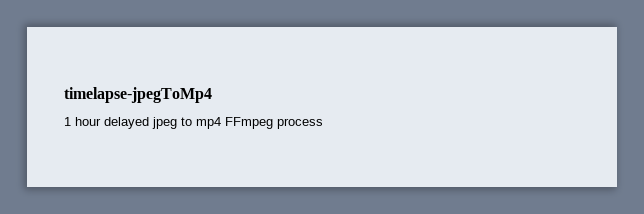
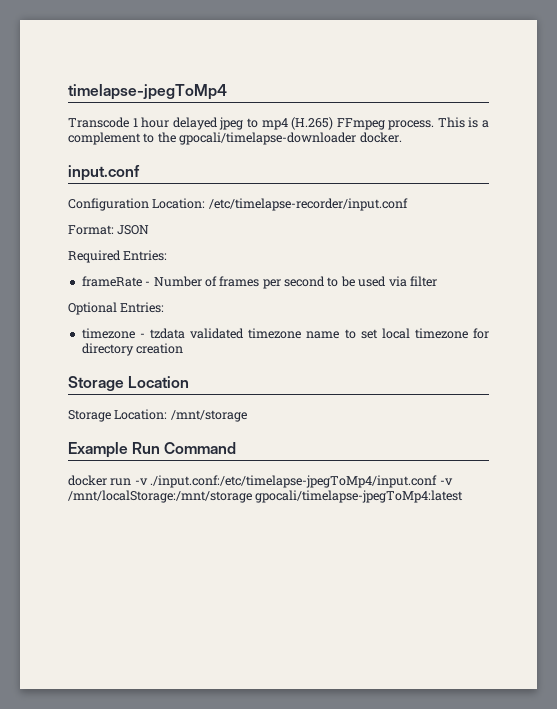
(212, 95) none -> [68,117,129,128] Transcode
[225,117,323,129] FFmpeg process -> [291,117,489,130] [68,132,402,145] [68,165,140,181] [68,198,408,211] [68,225,150,235] [68,250,168,263] [81,276,437,289] [68,302,165,315] [81,328,489,339] [81,343,184,356] [68,376,190,391] [68,409,247,422] [68,442,237,458] [68,475,453,488] [68,490,464,503] (H.265) FFmpeg process. This is a complement to the gpocali/timelapse-downloader docker. // input.conf // Configuration Location: /etc/timelapse-recorder/input.conf // Format: JSON // Required Entries: // frameRate - Number of frames per second to be used via filter // Optional Entries: // timezone - tzdata validated timezone name to set local timezone for directory creation // Storage Location // Storage Location: /mnt/storage // Example Run Command // docker run -v ./input.conf:/etc/timelapse-jpegToMp4/input.conf -v /mnt/localStorage:/mnt/storage gpocali/timelapse-jpegToMp4:latest

